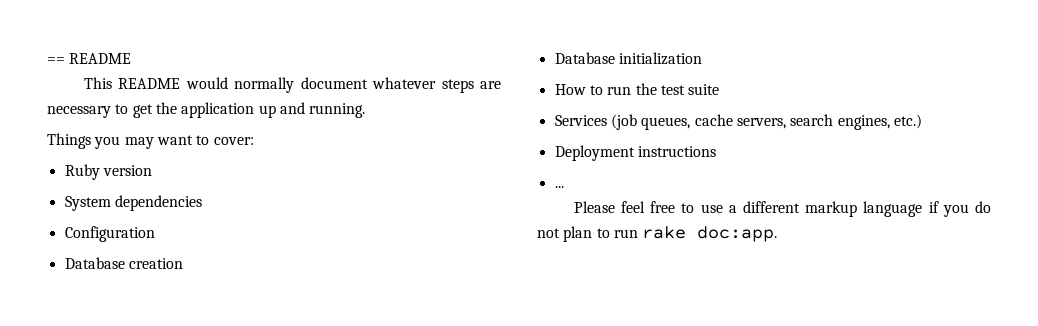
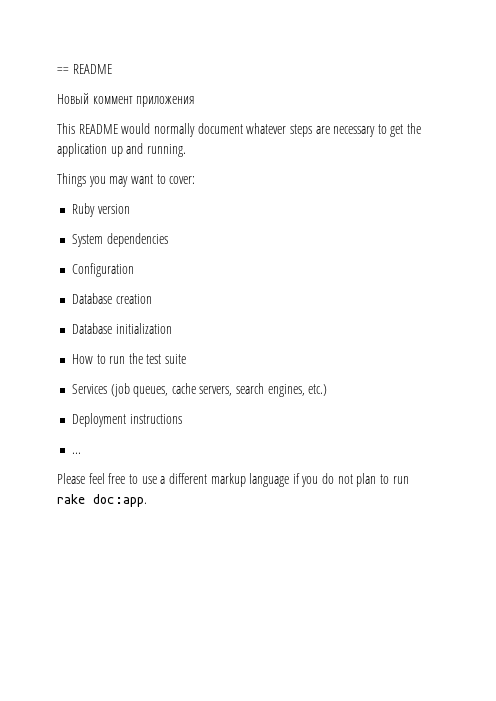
(132, 58) none -> [57,93,195,107] // Новый коммент приложения

